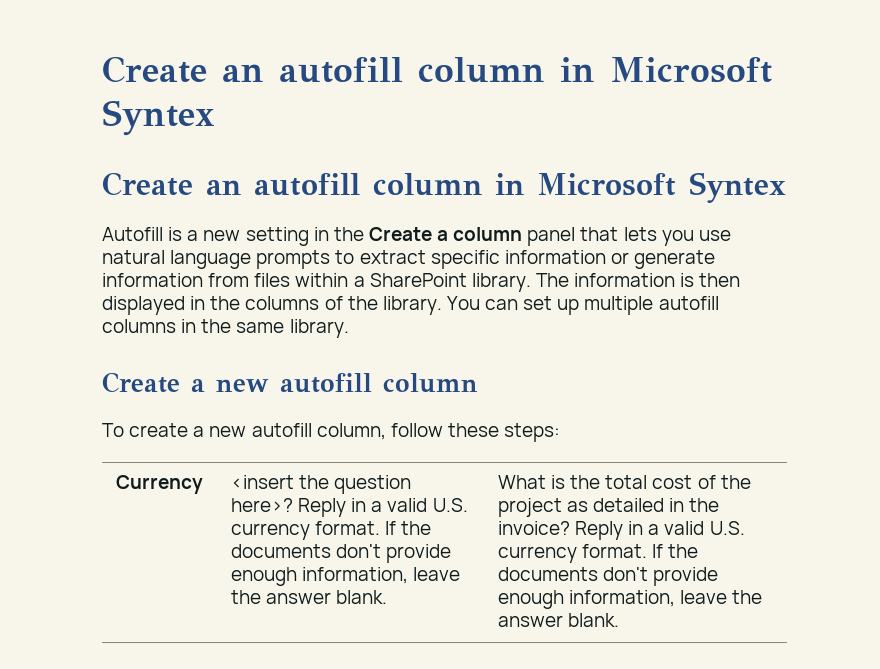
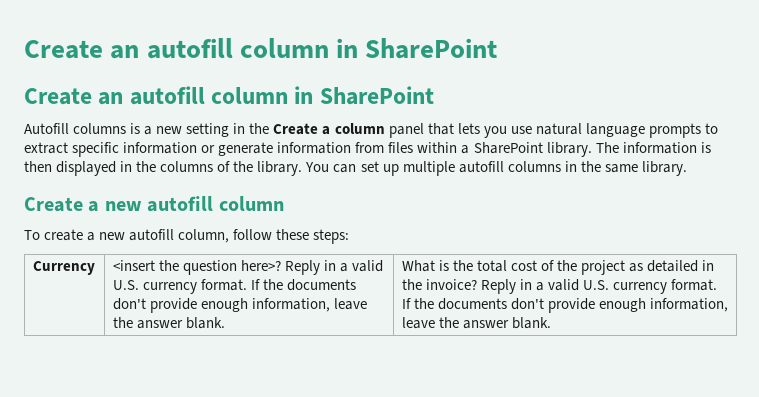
[102,56,772,83] [102,100,214,136] [102,172,786,203] Create an autofill column in Microsoft Syntex // Create an autofill column in Microsoft Syntex -> [24,38,498,59] [24,86,434,105] Create an autofill column in SharePoint // Create an autofill column in SharePoint
(163, 234) none -> [73,123,127,134] columns

